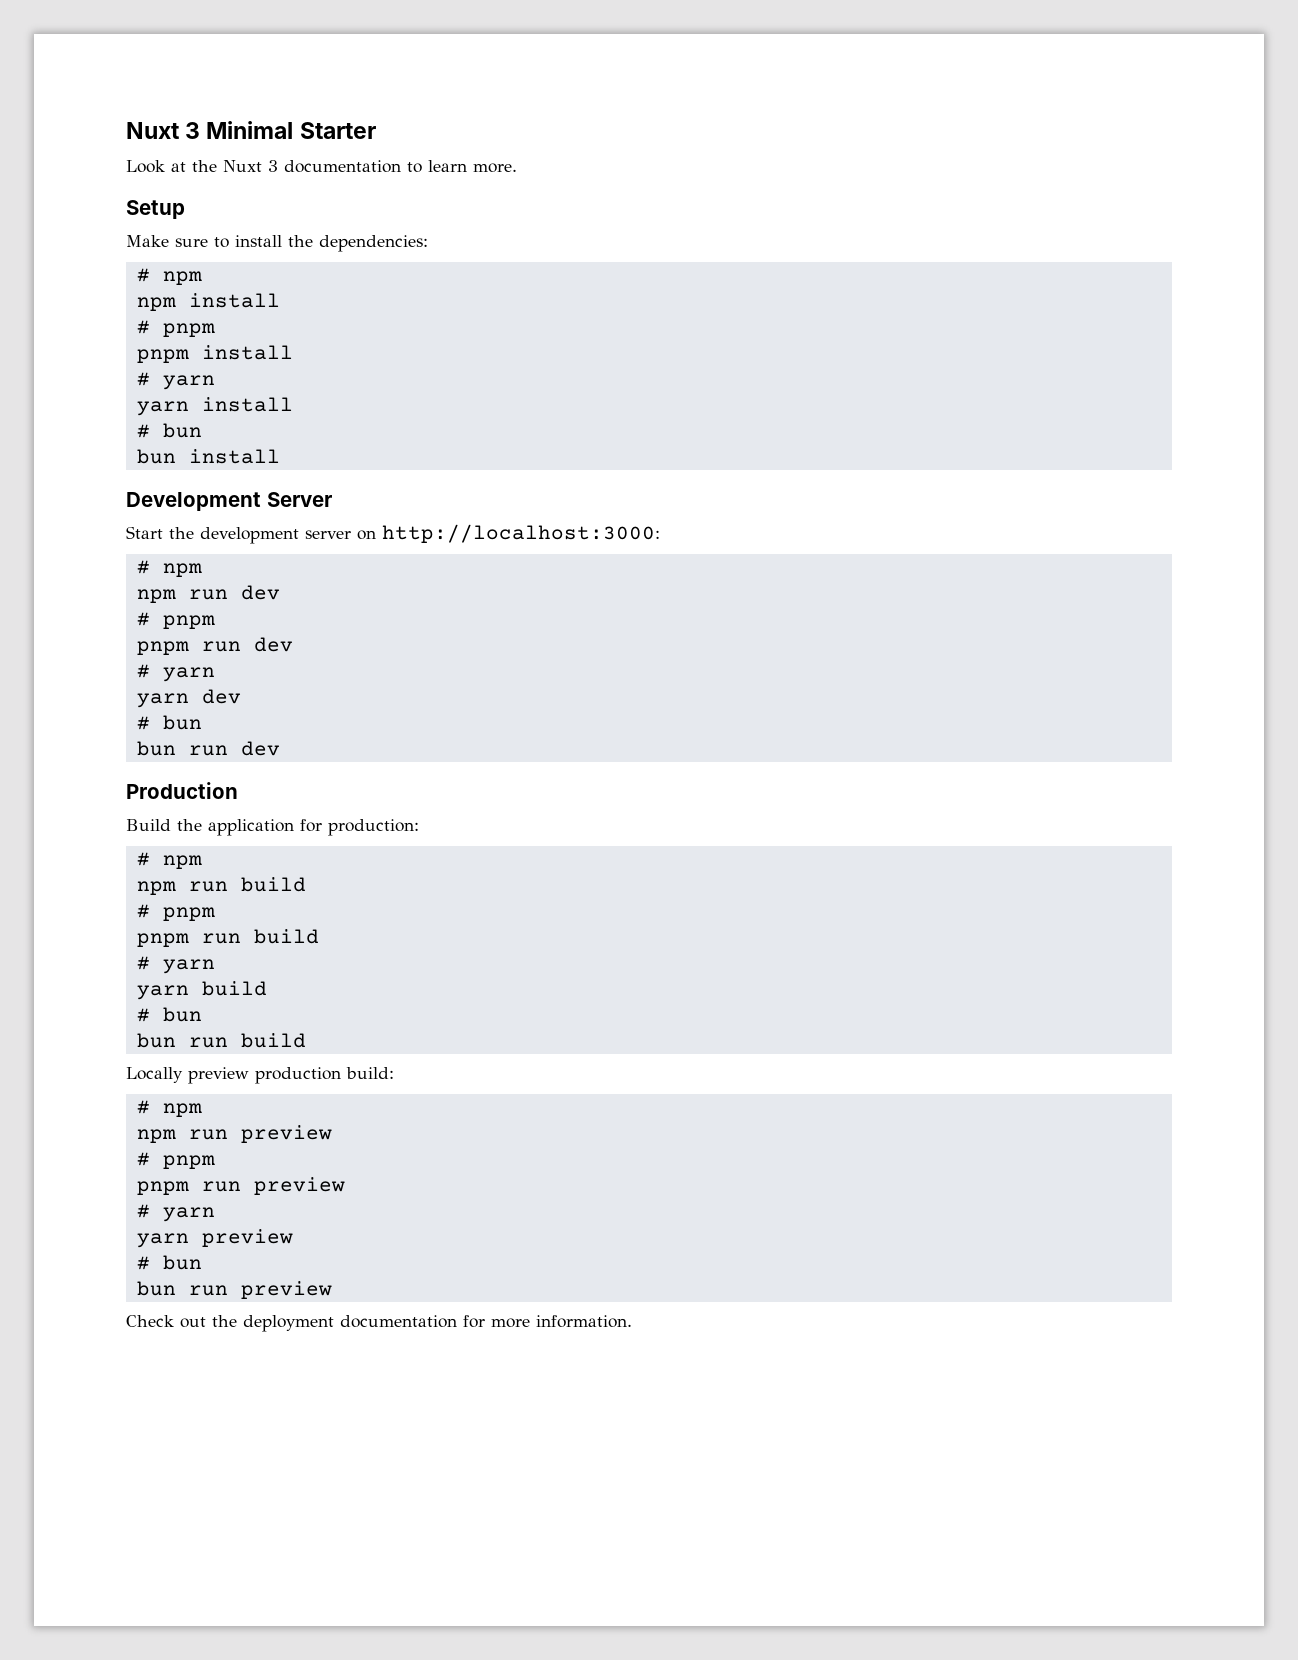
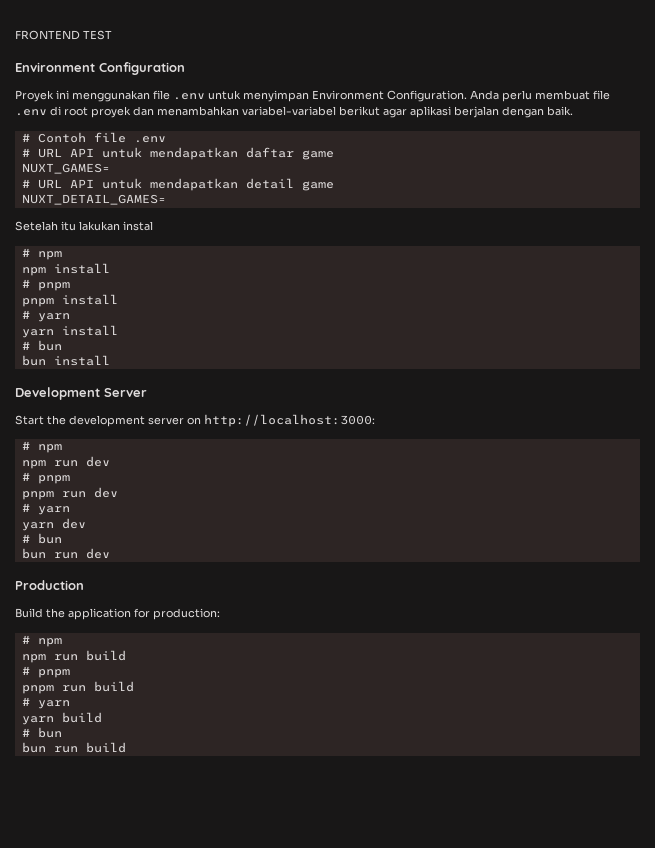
[126,121,376,139] [126,160,517,173] [126,200,185,219] [126,235,428,252] Nuxt 3 Minimal Starter // Look at the Nuxt 3 documentation to learn more. // Setup // Make sure to install the dependencies: -> [15,30,112,40] [15,62,185,75] [15,90,610,102] [15,106,573,118] [21,132,166,143] [21,147,334,160] [21,163,110,174] [21,178,334,191] [21,194,166,205] [15,221,153,231] FRONTEND TEST // Environment Configuration // Proyek ini menggunakan file .env untuk menyimpan Environment Configuration. Anda perlu membuat file .env di root proyek dan menambahkan variabel-variabel berikut agar aplikasi berjalan dengan baik. // # Contoh file .env // # URL API untuk mendapatkan daftar game // NUXT_GAMES= // # URL API untuk mendapatkan detail game // NUXT_DETAIL_GAMES= // Setelah itu lakukan instal
[126,1067,394,1084] [136,1100,202,1117] [136,1125,332,1143] [136,1152,215,1169] [136,1177,345,1195] [136,1204,215,1222] [136,1229,293,1248] [136,1255,202,1270] [136,1281,332,1299] [126,1315,632,1332] // Locally preview production build: // # npm // npm run preview // # pnpm // pnpm run preview // # yarn // yarn preview // # bun // bun run preview // Check out the deployment documentation for more information. -> (126, 747) none

